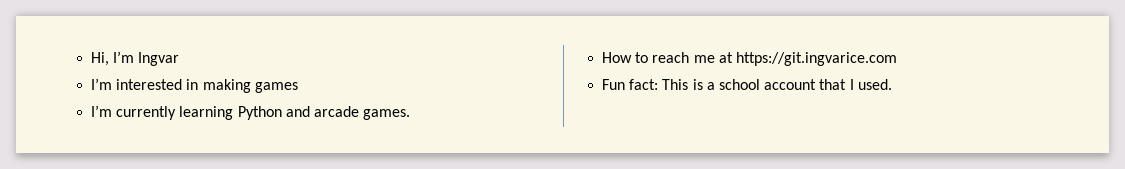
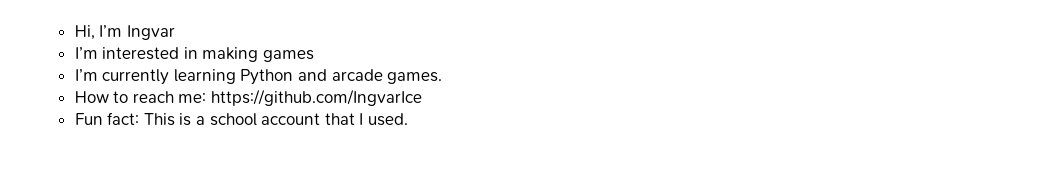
[693,52,897,66] me at https://git.ingvarice.com -> [178,89,423,106] me: https://github.com/IngvarIce

